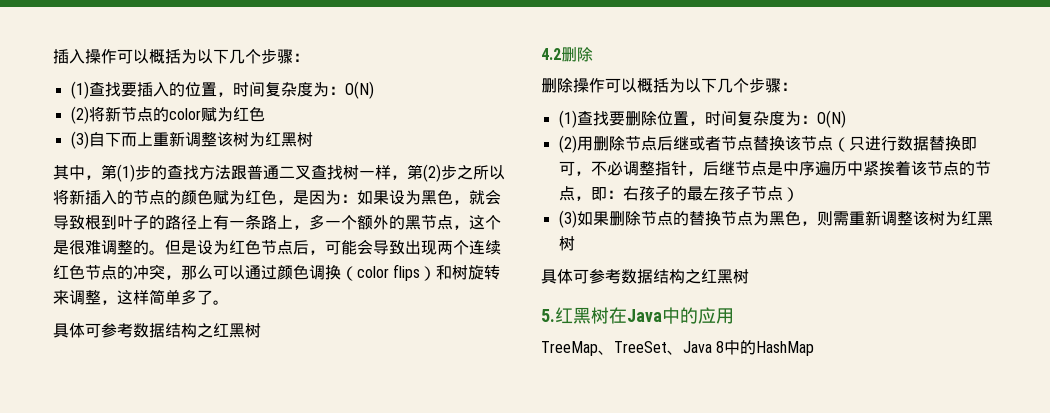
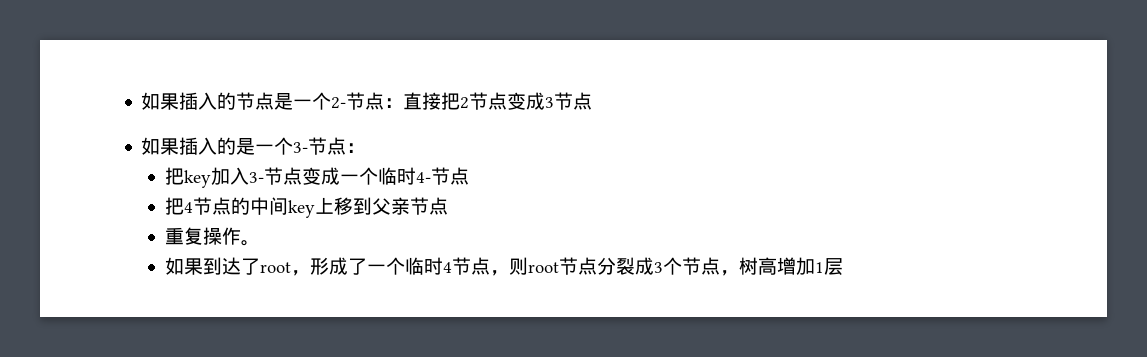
[53,49,309,64] [70,81,374,99] [70,106,265,124] [70,131,313,149] [53,164,505,182] [53,189,501,205] [53,214,501,230] [53,239,501,255] [53,264,501,281] [53,289,229,305] [53,323,261,338] [541,47,593,62] [541,78,797,93] [558,110,846,128] [558,135,977,153] [558,160,991,176] [558,186,799,202] [558,210,993,228] [558,236,575,251] [541,269,749,284] [541,307,734,324] [541,340,815,356] 插入操作可以概括为以下几个步骤： // (1)查找要插入的位置，时间复杂度为：O(N) // (2)将新节点的color赋为红色 // (3)自下而上重新调整该树为红黑树 // 其中，第(1)步的查找方法跟普通二叉查找树一样，第(2)步之所以将新插入的节点的颜色赋为红色，是因为：如果设为黑色，就会导致根到叶子的路径上有一条路上，多一个额外的黑节点，这个是很难调整的。但是设为红色节点后，可能会导致出现两个连续红色节点的冲突，那么可以通过颜色调换（color flips）和树旋转来调整，这样简单多了。 // 具体可参考数据结构之红黑树 // 4.2删除 // 删除操作可以概括为以下几个步骤： // (1)查找要删除位置，时间复杂度为：O(N) // (2)用删除节点后继或者节点替换该节点（只进行数据替换即可，不必调整指针，后继节点是中序遍历中紧挨着该节点的节点，即：右孩子的最左孩子节点） // (3)如果删除节点的替换节点为黑色，则需重新调整该树为红黑树 // 具体可参考数据结构之红黑树 // 5.红黑树在Java中的应用 // TreeMap、TreeSet、Java 8中的HashMap -> [141,92,593,110] [141,137,366,155] [164,167,469,188] [164,197,448,218] [164,227,260,246] [164,257,843,276] 如果插入的节点是一个2-节点：直接把2节点变成3节点 // 如果插入的是一个3-节点： // 把key加入3-节点变成一个临时4-节点 // 把4节点的中间key上移到父亲节点 // 重复操作。 // 如果到达了root，形成了一个临时4节点，则root节点分裂成3个节点，树高增加1层

